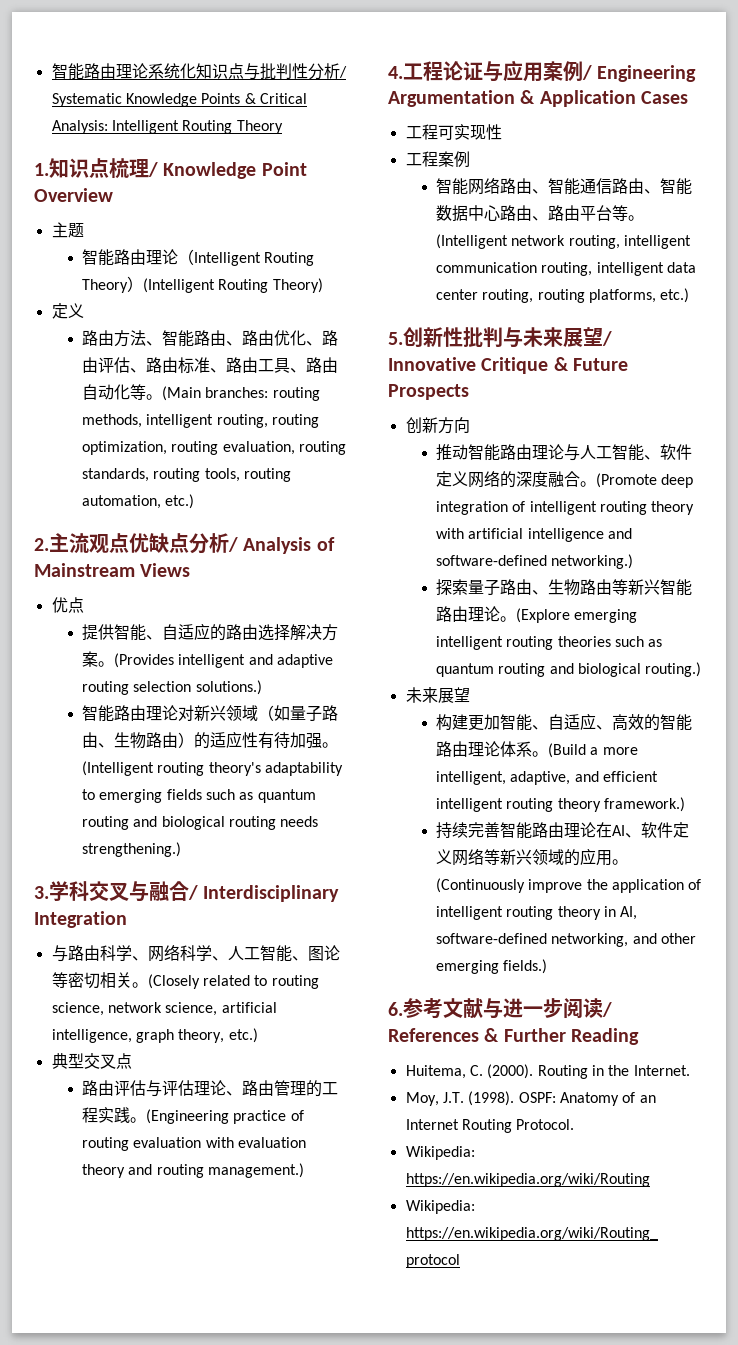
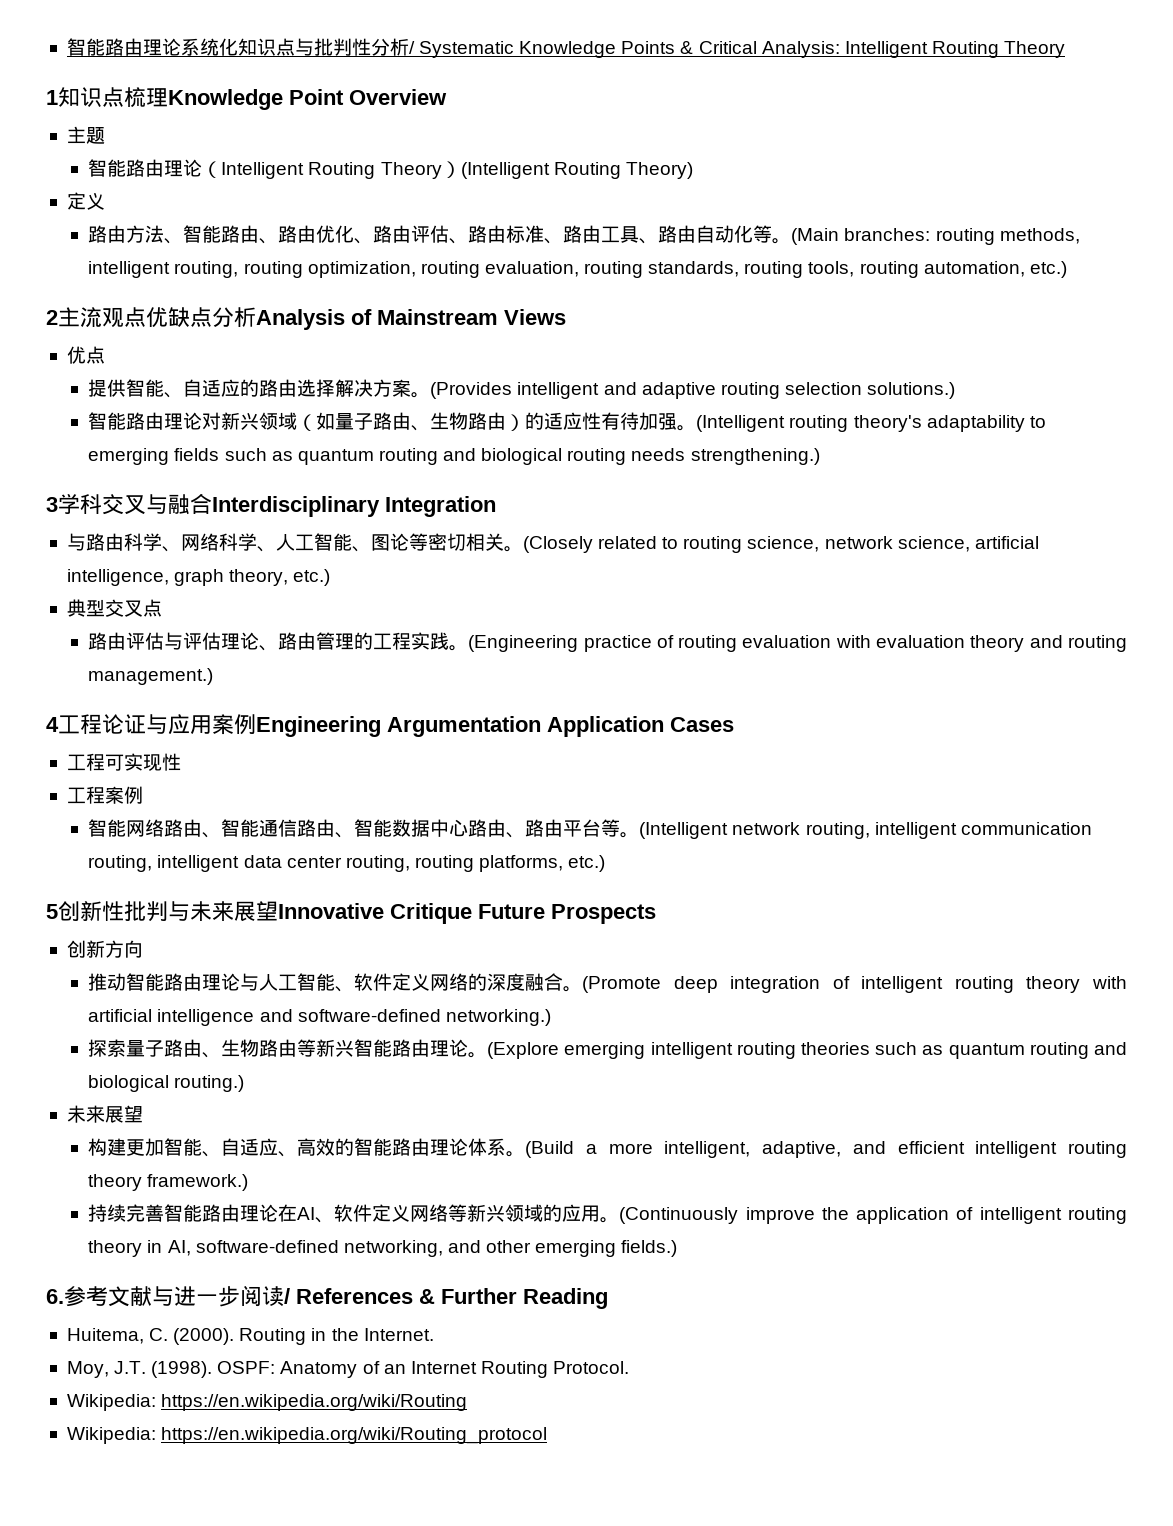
[34,163,49,176] 1. -> [46,90,58,105] 1
[148,162,158,177] / -> (168, 97) none
[34,538,49,551] 2. -> [46,310,58,325] 2
[228,537,238,552] / -> (256, 317) none
[34,886,49,899] 3. -> [46,497,58,512] 3
[188,885,198,900] / -> (212, 503) none
[388,66,403,79] 4. -> [46,717,59,732] 4
[582,65,592,80] / -> (256, 724) none
[520,90,536,104] & -> (541, 726) none
[388,332,403,345] 5. -> [46,904,58,919] 5
[602,331,612,346] / -> (278, 911) none
[553,357,569,371] & -> (472, 913) none

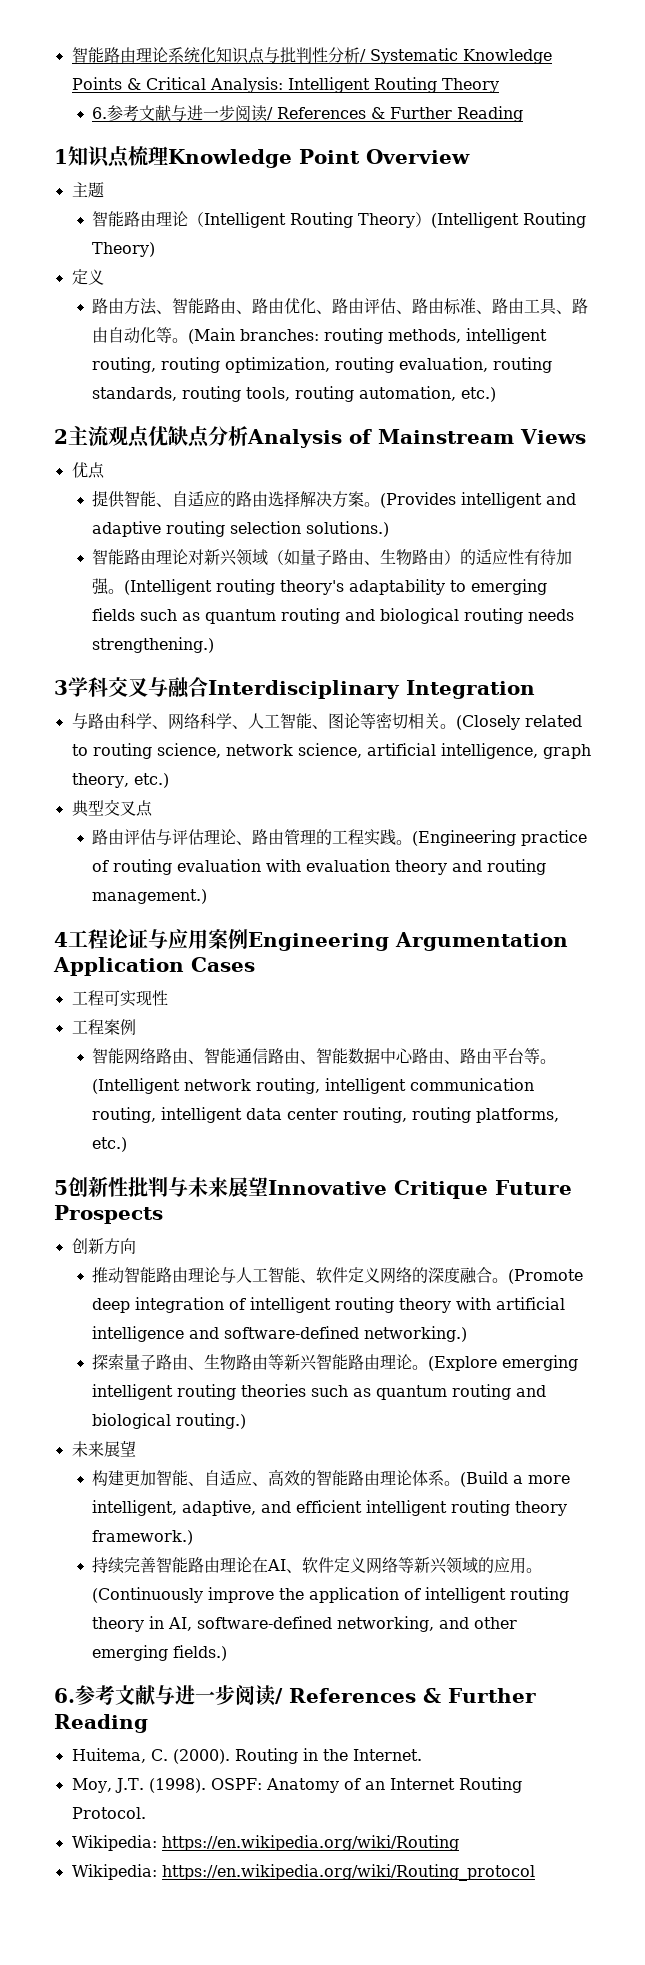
(1066, 49) none -> [92,105,524,122] // 6.参考文献与进一步阅读/ References & Further Reading

